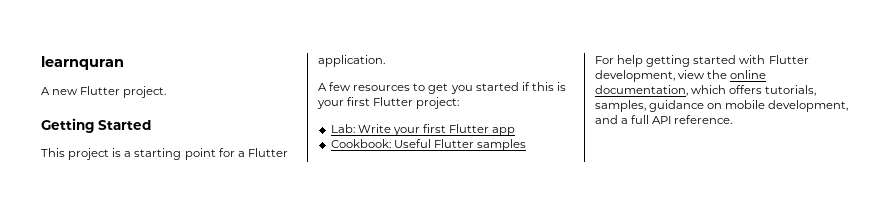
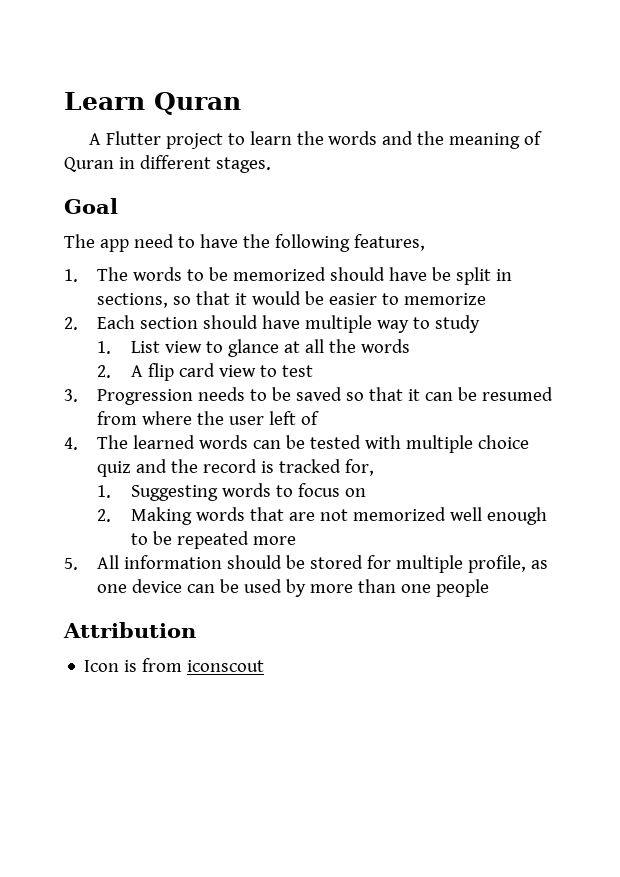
[41,56,124,70] [41,86,167,98] [41,118,151,133] [41,148,288,160] [318,55,385,67] [318,82,566,94] [317,97,460,109] [330,124,516,136] [330,139,526,151] [595,55,809,67] [595,70,767,82] [595,85,817,96] [595,100,849,112] [595,115,733,124] learnquran // A new Flutter project. // Getting Started // This project is a starting point for a Flutter application. // A few resources to get you started if this is your first Flutter project: // Lab: Write your first Flutter app // Cookbook: Useful Flutter samples // For help getting started with Flutter development, view the online documentation, which offers tutorials, samples, guidance on mobile development, and a full API reference. -> [64,92,241,115] [88,131,543,149] [64,155,271,173] [64,198,118,214] [64,234,425,252] [64,267,513,285] [97,291,487,308] [64,315,481,333] [97,339,410,357] [97,363,313,381] [64,387,554,405] [97,411,320,425] [64,435,530,453] [97,459,375,477] [97,483,366,501] [97,507,547,525] [130,531,296,549] [64,555,549,573] [97,579,490,597] [63,622,196,638] [84,658,265,672] Learn Quran // A Flutter project to learn the words and the meaning of Quran in different stages. // Goal // The app need to have the following features, // 1. The words to be memorized should have be split in sections, so that it would be easier to memorize // 2. Each section should have multiple way to study // 1. List view to glance at all the words // 2. A flip card view to test // 3. Progression needs to be saved so that it can be resumed from where the user left of // 4. The learned words can be tested with multiple choice quiz and the record is tracked for, // 1. Suggesting words to focus on // 2. Making words that are not memorized well enough to be repeated more // 5. All information should be stored for multiple profile, as one device can be used by more than one people // Attribution // Icon is from iconscout

